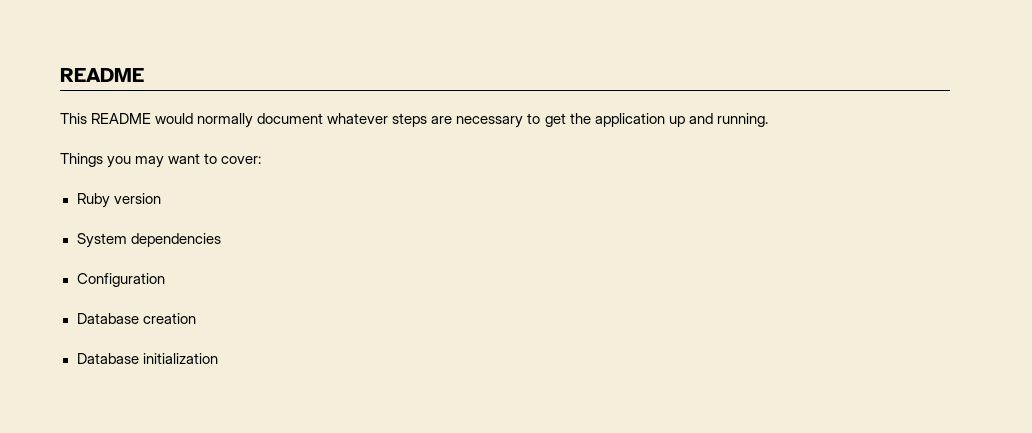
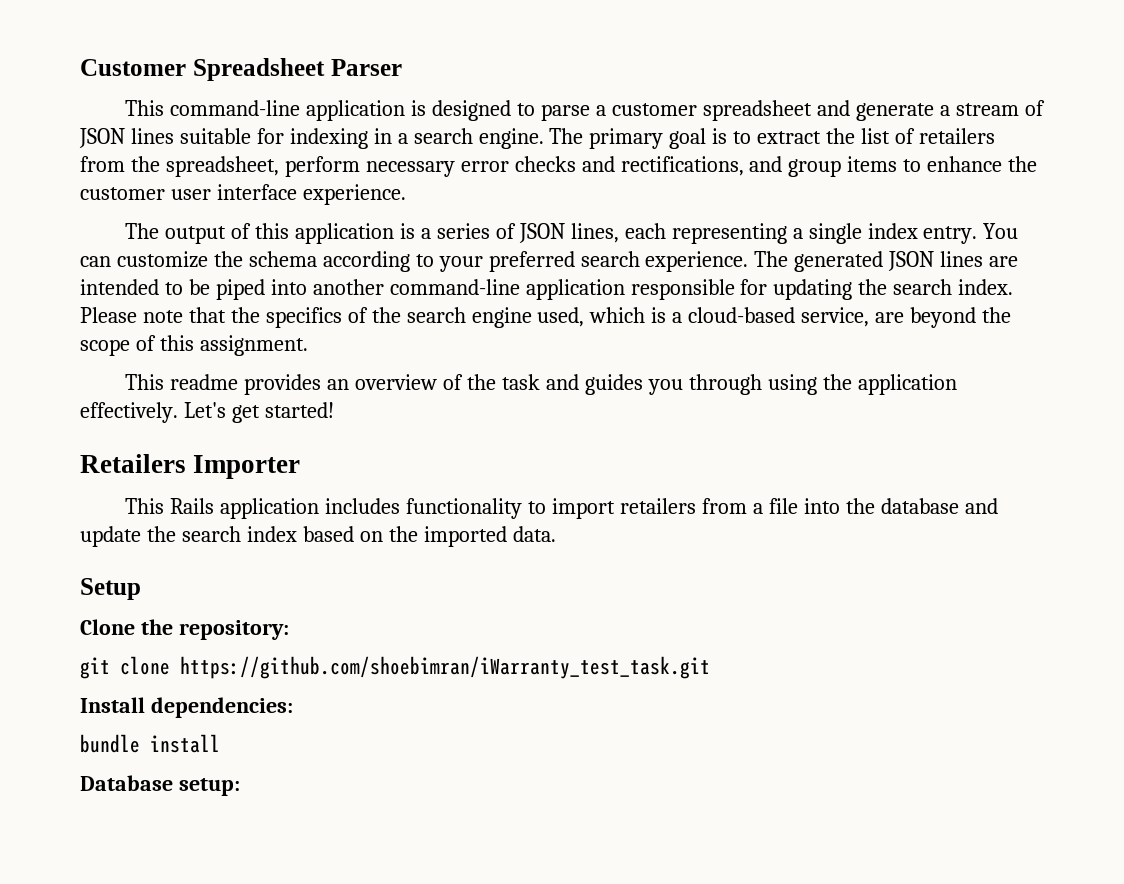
[60,68,144,82] [60,113,768,128] [60,153,262,168] [76,193,161,208] [76,233,221,248] [76,273,165,287] [76,313,196,324] [76,353,218,364] README // This README would normally document whatever steps are necessary to get the application up and running. // Things you may want to cover: // Ruby version // System dependencies // Configuration // Database creation // Database initialization -> [80,58,402,81] [125,100,1045,121] [79,128,995,149] [80,156,1038,177] [80,184,406,205] [125,223,1019,244] [80,251,1019,272] [80,279,1014,300] [80,307,1011,328] [80,335,308,356] [125,374,957,395] [80,402,334,423] [80,454,301,479] [125,498,998,519] [80,526,556,547] [80,578,141,600] [80,619,289,640] [80,656,710,679] [80,697,293,718] [80,734,220,753] [80,775,240,796] Customer Spreadsheet Parser // This command-line application is designed to parse a customer spreadsheet and generate a stream of JSON lines suitable for indexing in a search engine. The primary goal is to extract the list of retailers from the spreadsheet, perform necessary error checks and rectifications, and group items to enhance the customer user interface experience. // The output of this application is a series of JSON lines, each representing a single index entry. You can customize the schema according to your preferred search experience. The generated JSON lines are intended to be piped into another command-line application responsible for updating the search index. Please note that the specifics of the search engine used, which is a cloud-based service, are beyond the scope of this assignment. // This readme provides an overview of the task and guides you through using the application effectively. Let's get started! // Retailers Importer // This Rails application includes functionality to import retailers from a file into the database and update the search index based on the imported data. // Setup // Clone the repository: // git clone https://github.com/shoebimran/iWarranty_test_task.git // Install dependencies: // bundle install // Database setup:

